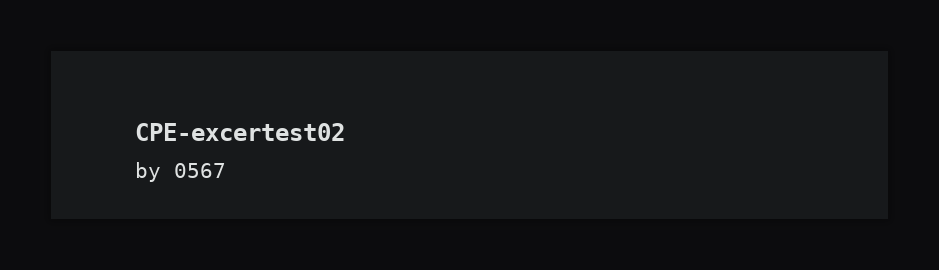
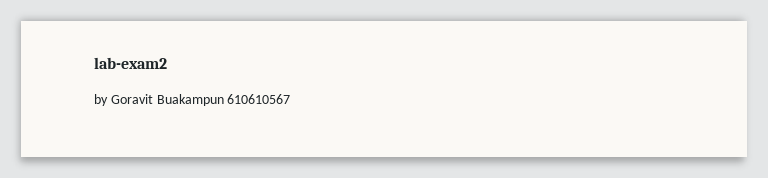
[135,123,345,141] CPE-excertest02 -> [94,57,167,69] lab-exam2
[174,163,226,178] 0567 -> [110,94,291,106] Goravit Buakampun 610610567

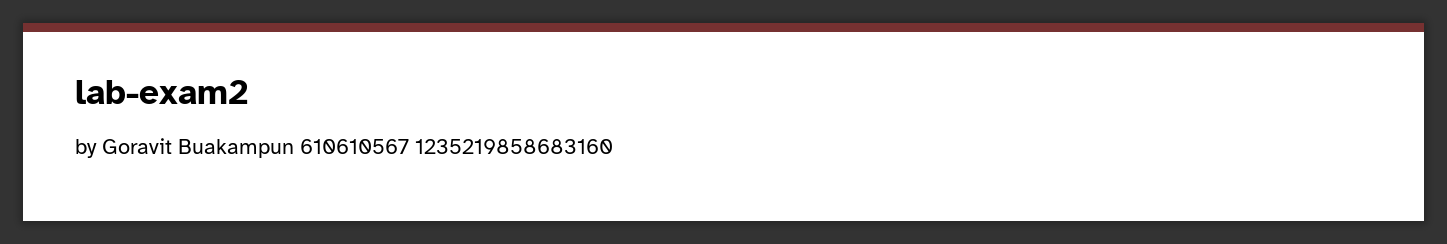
(291, 99) none -> [415,139,613,154] 1235219858683160

